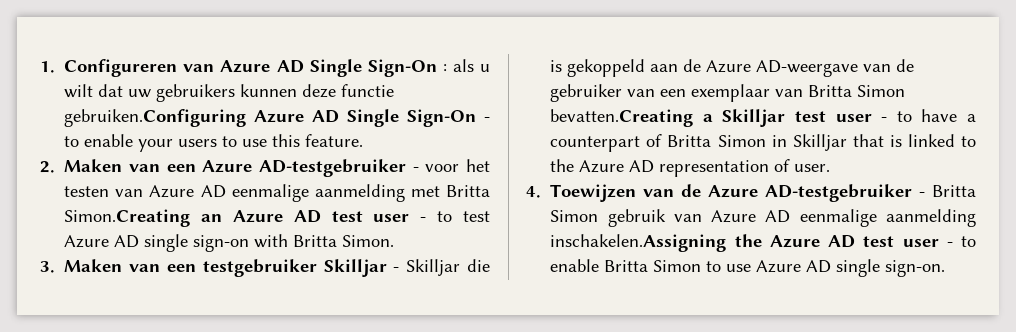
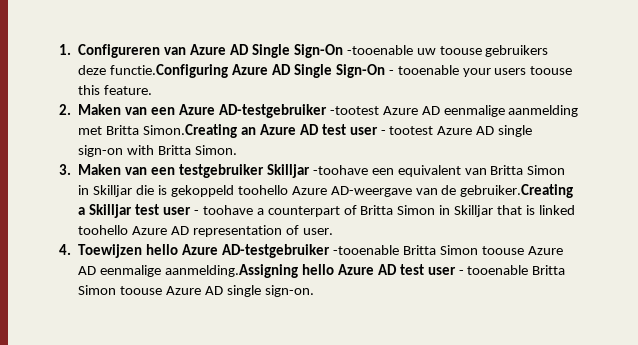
[442,59,490,72] [64,84,395,102] [64,109,247,127] : als u wilt dat uw gebruikers kunnen deze functie gebruiken.Configuring -> [346,45,549,57] [78,64,229,78] -tooenable uw toouse gebruikers deze functie.Configuring
[64,134,268,152] to enable your users to use -> [397,65,573,77] tooenable your users toouse
[412,159,490,172] [64,186,144,197] - voor het testen van -> [329,106,379,115] -tootest
[437,211,490,222] to test -> [389,126,434,135] tootest
[393,267,400,272] - -> [312,165,566,177] [78,185,90,195] -toohave een equivalent van Britta Simon in
[650,59,702,72] aan de -> [237,185,288,195] toohello
[550,84,906,102] [550,109,694,127] gebruiker van een exemplaar van Britta Simon bevatten.Creating -> [460,184,574,198] gebruiker.Creating
[896,109,958,122] to have -> [202,205,253,215] toohave
[961,136,976,147] [550,159,575,172] to the -> [78,225,129,235] toohello
[643,184,976,202] [550,209,976,227] [550,234,976,252] [550,259,752,272] van de Azure AD-testgebruiker - Britta Simon gebruik van Azure AD eenmalige aanmelding inschakelen.Assigning the Azure AD test user - to enable Britta Simon to use -> [146,244,563,258] [78,264,566,278] [78,285,163,295] hello Azure AD-testgebruiker -tooenable Britta Simon toouse Azure AD eenmalige aanmelding.Assigning hello Azure AD test user - tooenable Britta Simon toouse

